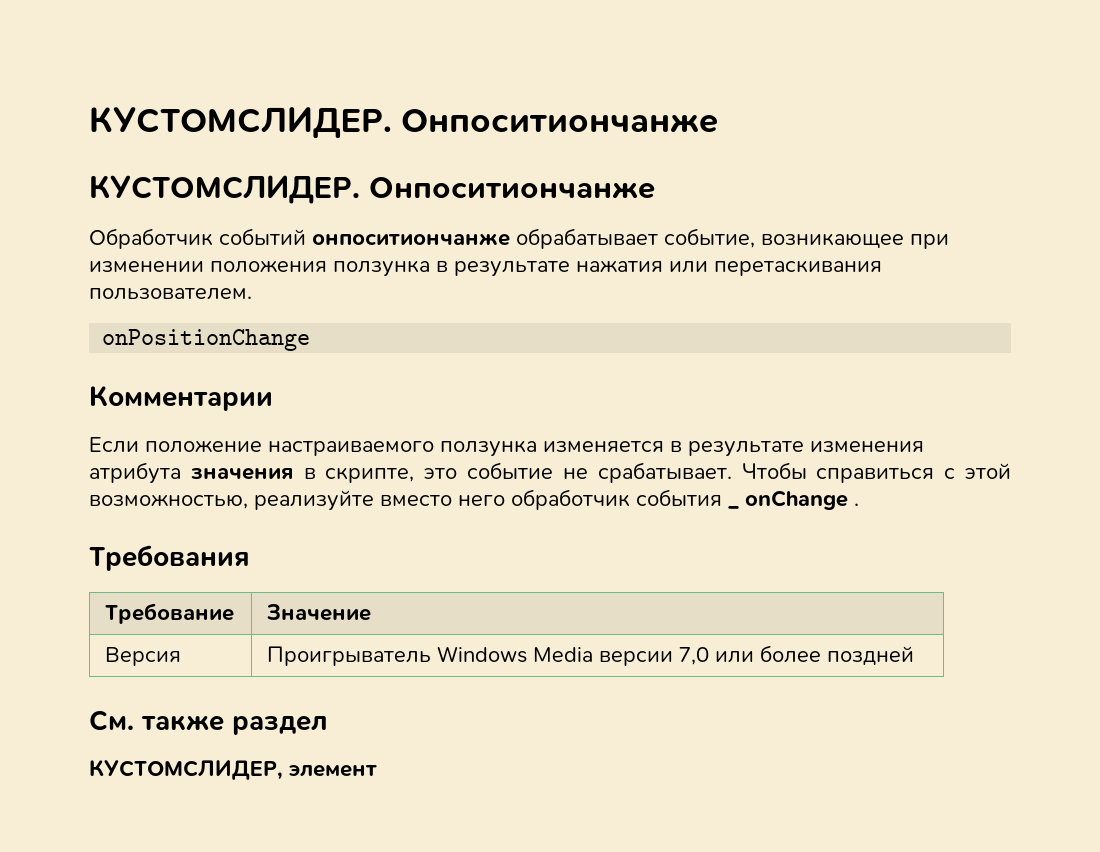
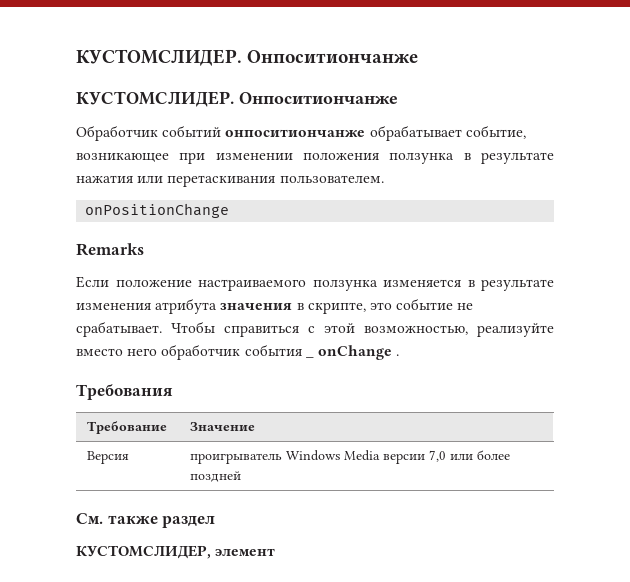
[89,385,273,411] Комментарии -> [76,243,144,256] Remarks
[267,646,432,666] Проигрыватель -> [190,453,283,464] проигрыватель

